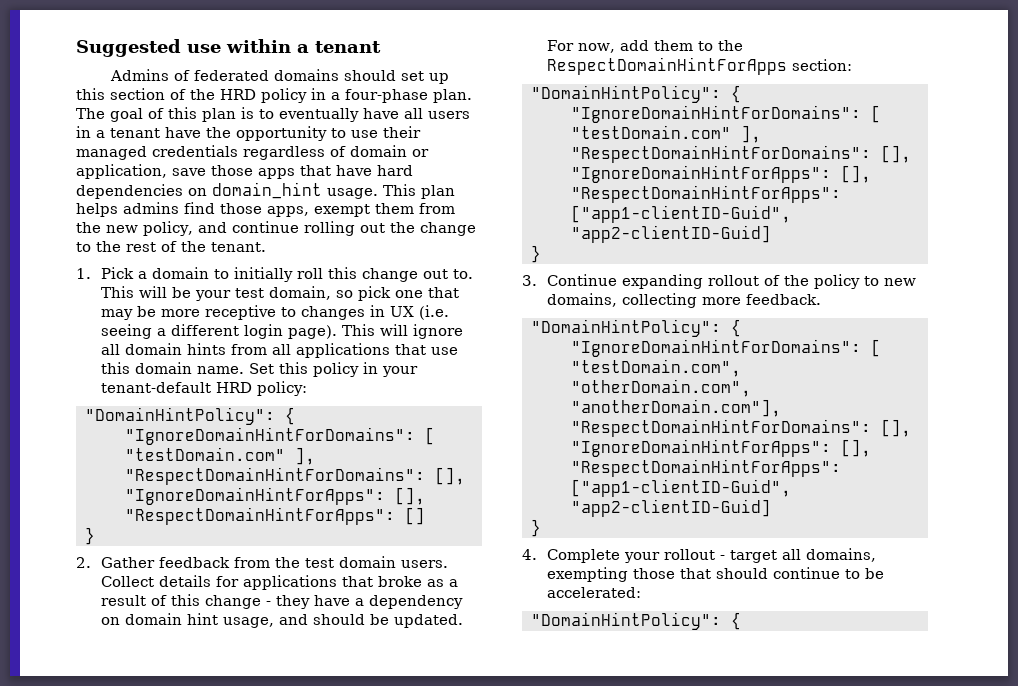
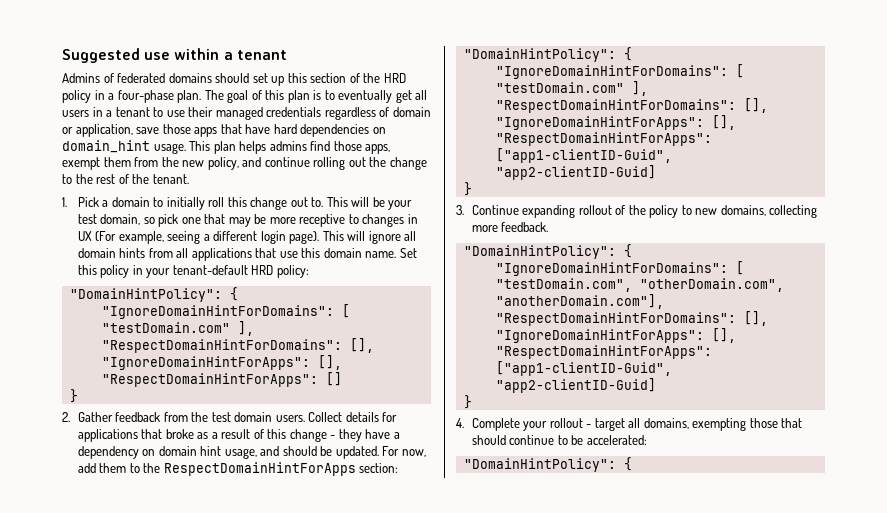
[363,108,399,119] have -> [395,90,412,103] get
[165,126,327,141] have the opportunity -> (150, 112) none
[418,305,449,320] (i.e. -> [95,231,164,244] (For example,

